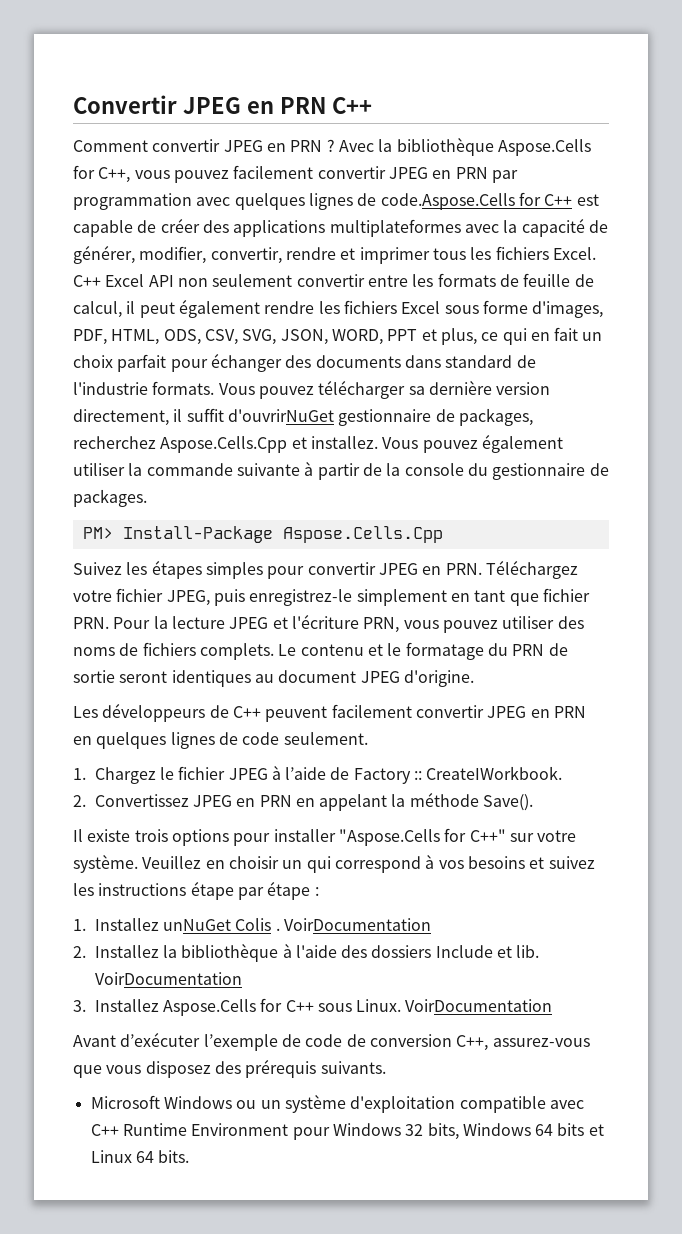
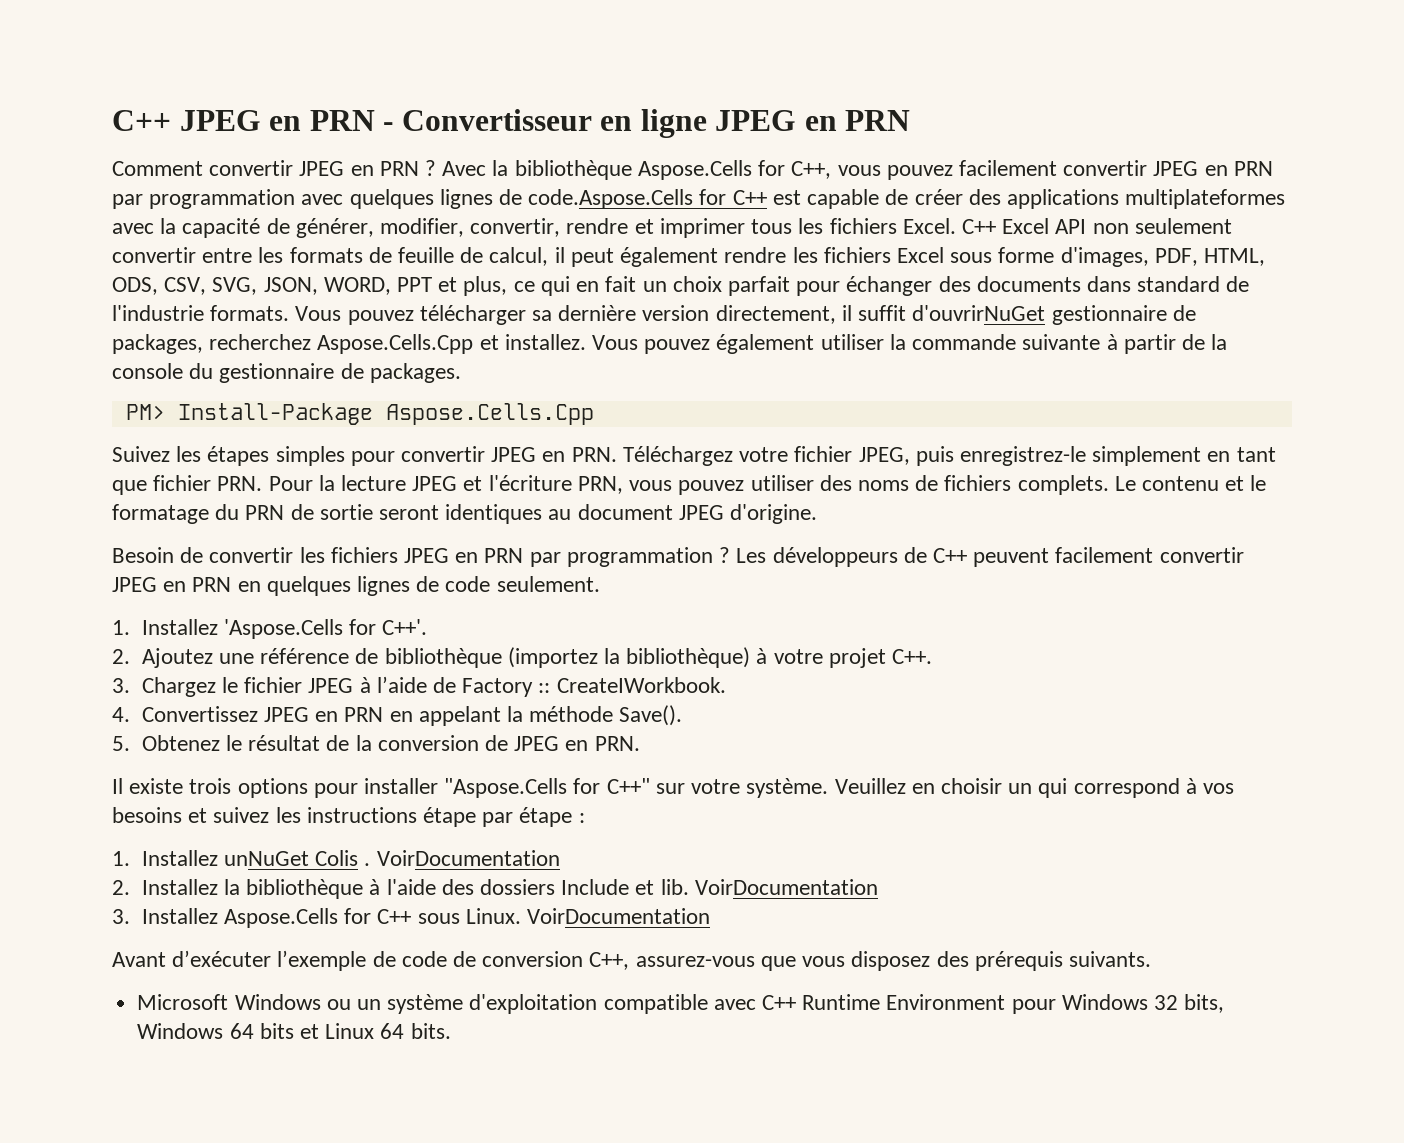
[73,95,372,114] Convertir JPEG en PRN C++ -> [112,109,911,138] C++ JPEG en PRN - Convertisseur en ligne JPEG en PRN
(474, 678) none -> [112,547,731,567] Besoin de convertir les fichiers JPEG en PRN par programmation ?
(86, 774) none -> [141,619,428,639] [112,647,933,668] [112,678,130,693] Installez 'Aspose.Cells for C++'. // 2. Ajoutez une référence de bibliothèque (importez la bibliothèque) à votre projet C++. // 3.
[73,795,86,807] 2. -> [112,707,130,722] 4.
(534, 802) none -> [112,735,640,751] // 5. Obtenez le résultat de la conversion de JPEG en PRN.

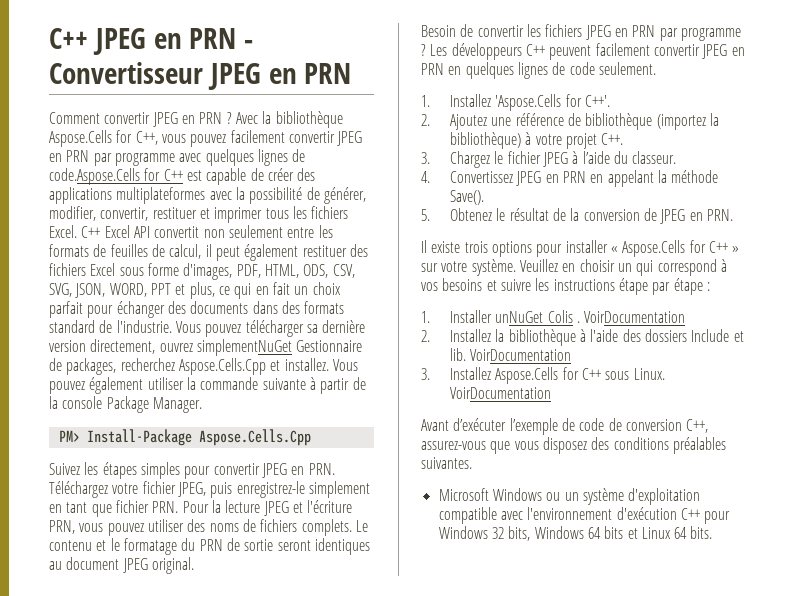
[600,109,707,138] en ligne -> (203, 73) none
[149,189,296,209] programmation -> [114,153,175,166] programme
[182,218,261,238] capacité -> [249,187,303,204] possibilité
[566,218,629,234] rendre -> [152,207,197,219] restituer
(1087, 226) none -> [154,226,200,238] convertit
[112,247,196,263] convertir -> (283, 231) none
[398,247,455,263] feuille -> [110,244,148,257] feuilles
[724,247,818,263] rendre les -> [302,244,368,257] restituer des
[1137,276,1250,292] [112,305,290,321] standard de l'industrie formats. -> [281,301,345,314] [49,320,172,333] des formats standard de l'industrie.
[841,305,1167,325] il suffit d'ouvrirNuGet gestionnaire -> [159,339,363,356] ouvrez simplementNuGet Gestionnaire
[189,363,461,383] du gestionnaire de packages. -> [106,396,202,413] Package Manager.
[730,504,818,524] d'origine. -> [151,557,194,574] original.
[566,547,713,567] programmation -> [680,28,741,41] programme
[903,547,927,563] de -> (522, 51) none
[432,677,726,697] de Factory :: CreateIWorkbook. -> [613,151,677,164] du classeur.
[444,778,650,798] "Aspose.Cells for C++" -> [610,240,740,257] « Aspose.Cells for C++ »
[213,807,270,823] suivez -> [500,279,531,291] suivre
[141,850,218,866] Installez -> [450,310,493,323] Installer
[974,951,1151,971] prérequis suivants. -> [613,437,726,454] [421,457,472,469] conditions préalables suivantes.
[761,994,1006,1010] C++ Runtime Environment -> [527,507,700,520] l'environnement d'exécution C++

